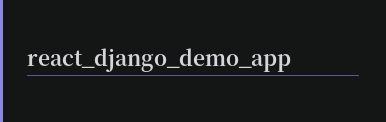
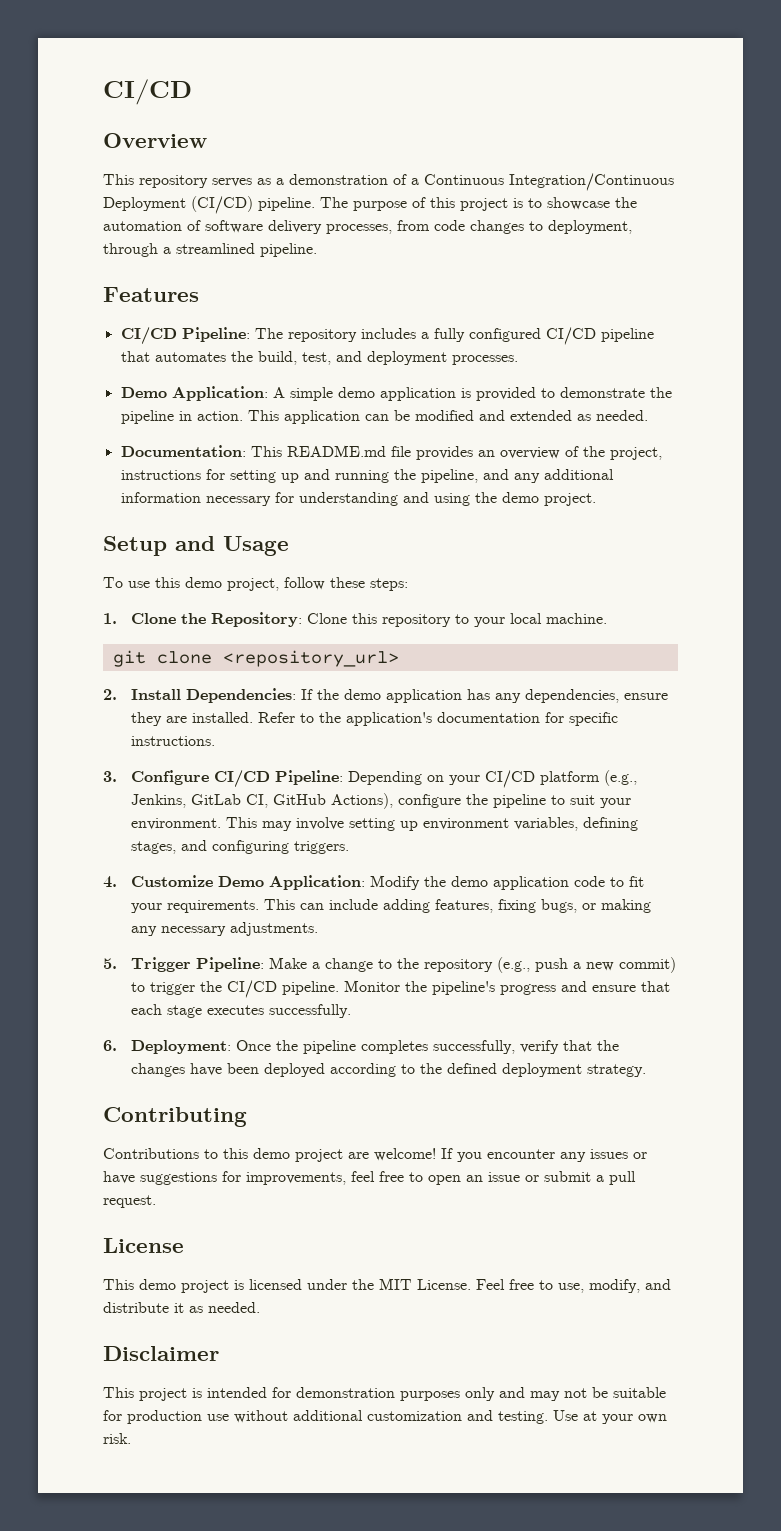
[27,48,291,72] react_django_demo_app -> [103,79,192,105] [103,133,207,148] [103,173,674,191] [103,196,637,214] [103,220,632,234] [103,243,317,257] [103,287,199,302] [120,327,654,345] [120,351,518,365] [120,386,672,401] [120,410,648,424] [120,445,662,460] [120,469,614,483] [120,492,596,506] [103,536,289,556] [103,577,408,591] [103,612,608,627] [112,650,399,667] [103,688,669,703] [131,712,619,726] [131,736,216,746] [103,770,638,788] [131,793,632,809] [131,817,639,831] [131,840,350,854] [103,875,645,890] [131,899,652,913] [131,922,319,936] [103,957,677,973] [131,980,671,998] [131,1004,352,1018] [103,1040,620,1054] [131,1063,647,1077] [103,1107,247,1127] [103,1148,647,1162] [103,1171,636,1185] [103,1195,156,1208] [103,1238,184,1253] [103,1278,671,1293] [103,1302,260,1313] [103,1346,219,1361] [103,1387,666,1401] [103,1410,667,1424] [103,1433,131,1444] CI/CD // Overview // This repository serves as a demonstration of a Continuous Integration/Continuous Deployment (CI/CD) pipeline. The purpose of this project is to showcase the automation of software delivery processes, from code changes to deployment, through a streamlined pipeline. // Features // CI/CD Pipeline: The repository includes a fully configured CI/CD pipeline that automates the build, test, and deployment processes. // Demo Application: A simple demo application is provided to demonstrate the pipeline in action. This application can be modified and extended as needed. // Documentation: This README.md file provides an overview of the project, instructions for setting up and running the pipeline, and any additional information necessary for understanding and using the demo project. // Setup and Usage // To use this demo project, follow these steps: // 1. Clone the Repository: Clone this repository to your local machine. // git clone <repository_url> // 2. Install Dependencies: If the demo application has any dependencies, ensure they are installed. Refer to the application's documentation for specific instructions. // 3. Configure CI/CD Pipeline: Depending on your CI/CD platform (e.g., Jenkins, GitLab CI, GitHub Actions), configure the pipeline to suit your environment. This may involve setting up environment variables, defining stages, and configuring triggers. // 4. Customize Demo Application: Modify the demo application code to fit your requirements. This can include adding features, fixing bugs, or making any necessary adjustments. // 5. Trigger Pipeline: Make a change to the repository (e.g., push a new commit) to trigger the CI/CD pipeline. Monitor the pipeline's progress and ensure that each stage executes successfully. // 6. Deployment: Once the pipeline completes successfully, verify that the changes have been deployed according to the defined deployment strategy. // Contributing // Contributions to this demo project are welcome! If you encounter any issues or have suggestions for improvements, feel free to open an issue or submit a pull request. // License // This demo project is licensed under the MIT License. Feel free to use, modify, and distribute it as needed. // Disclaimer // This project is intended for demonstration purposes only and may not be suitable for production use without additional customization and testing. Use at your own risk.

